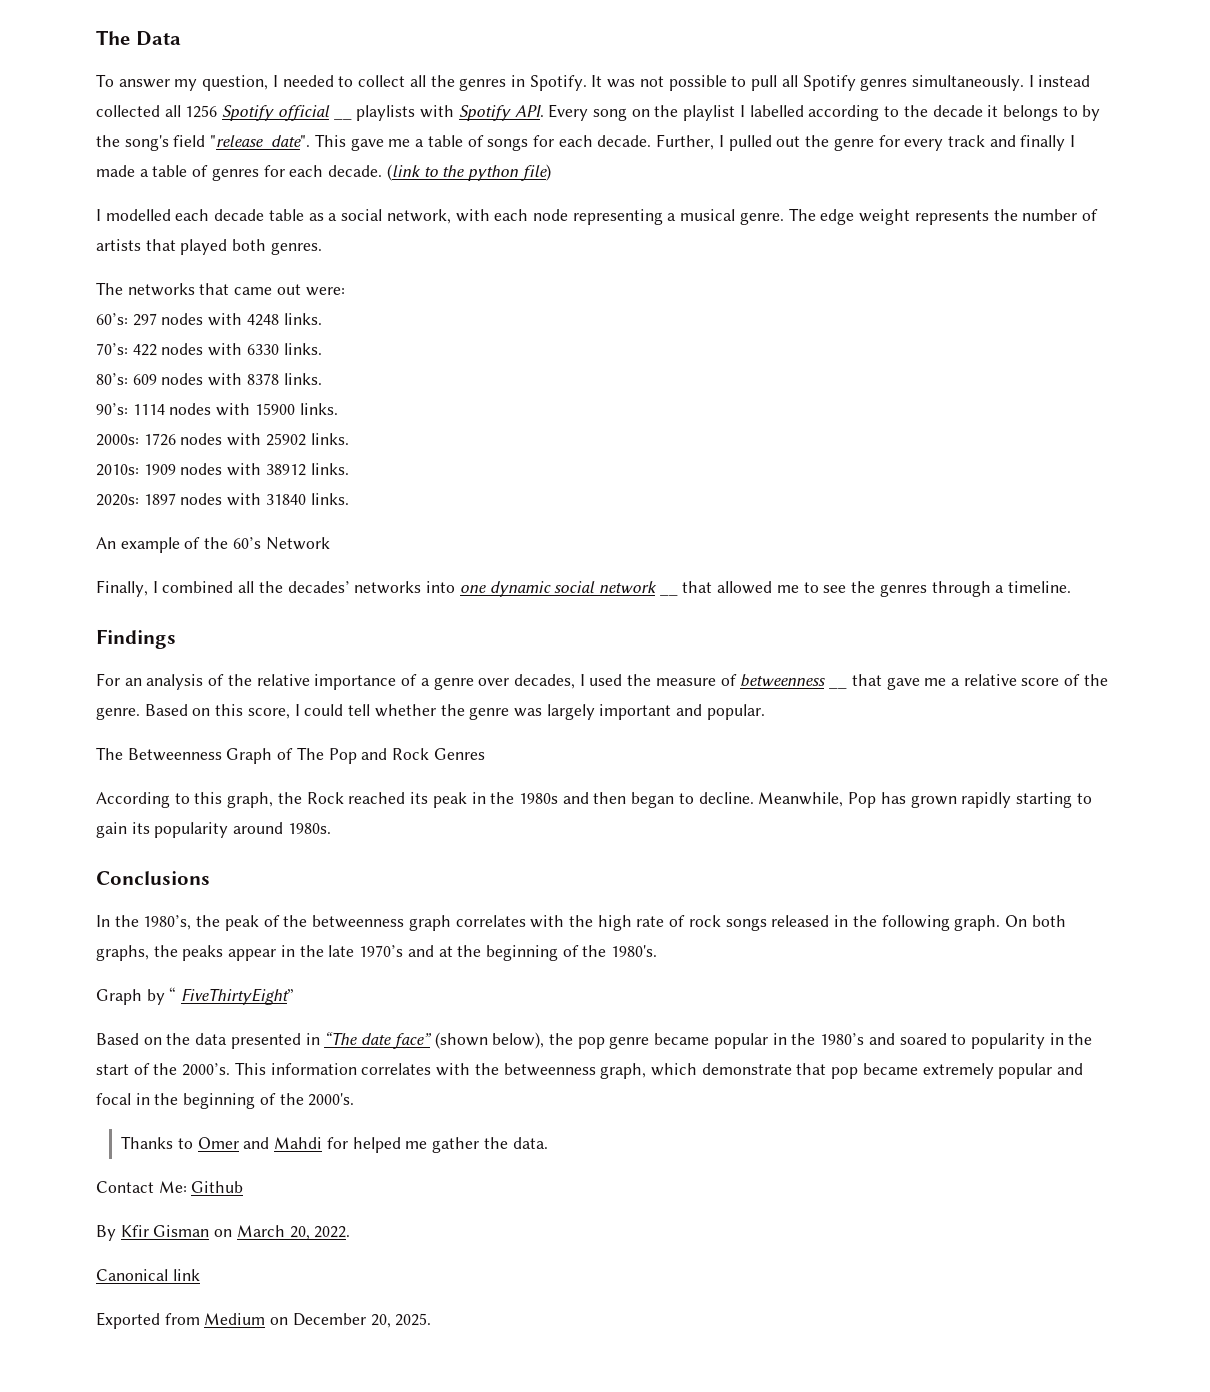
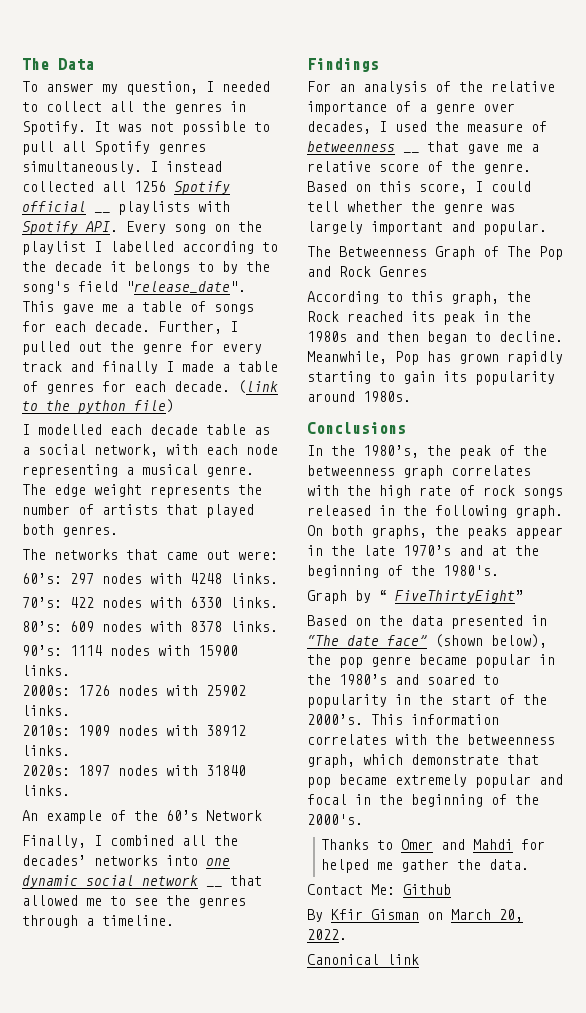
[96,1312,432,1329] // Exported from Medium on December 20, 2025. -> (419, 959) none

